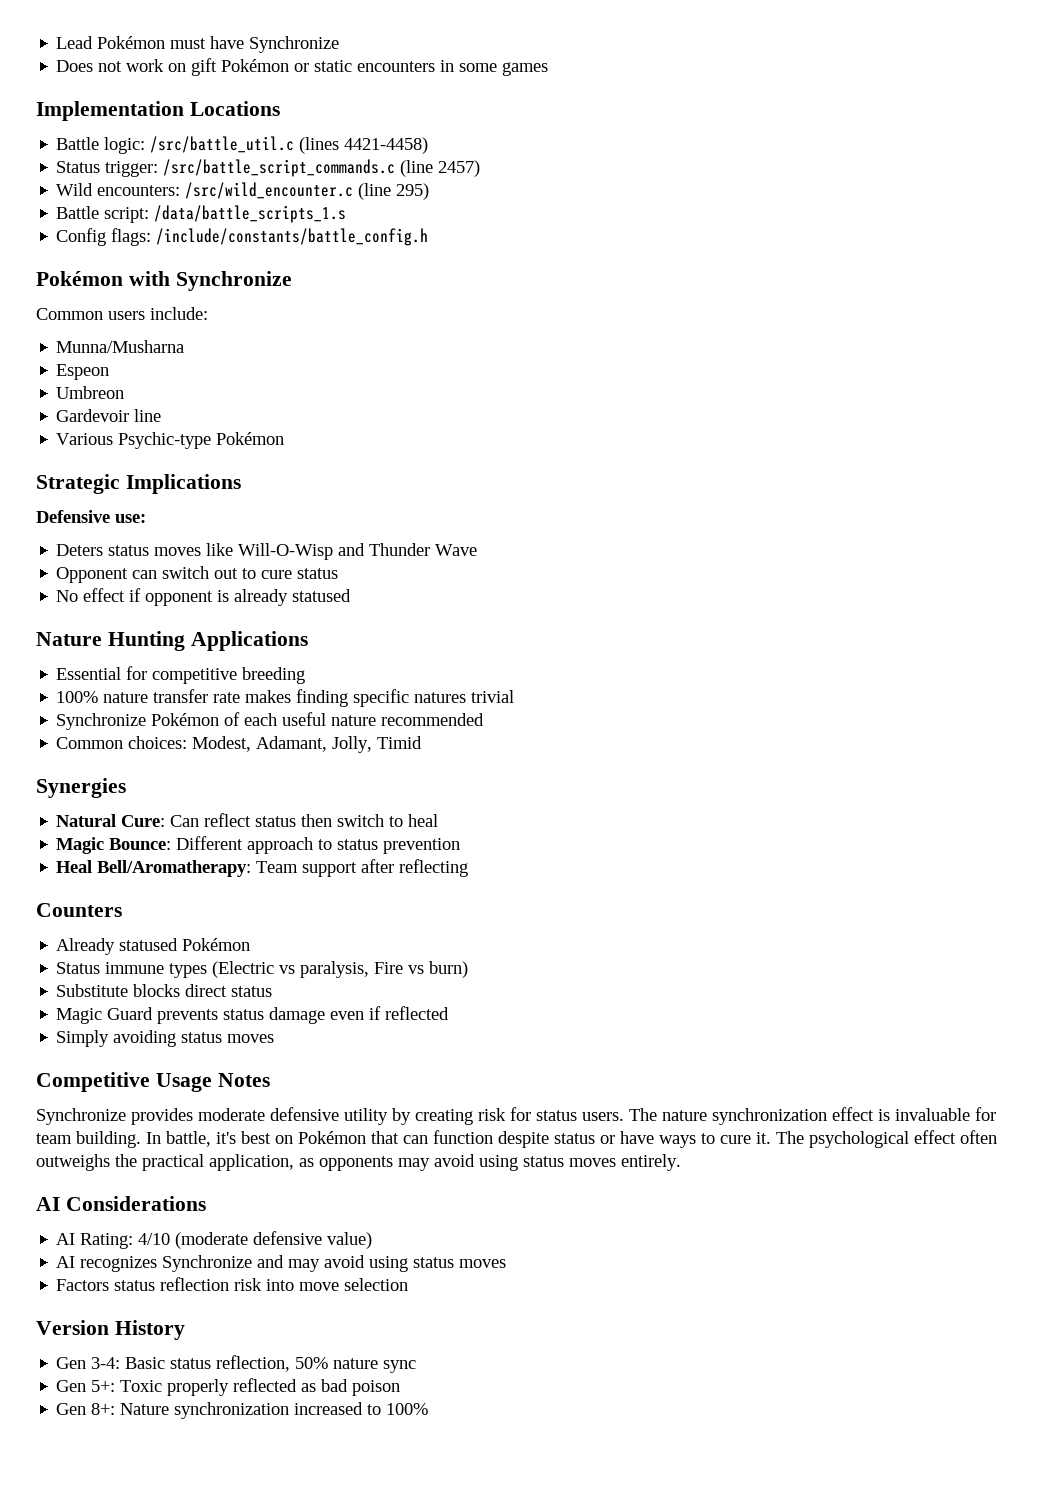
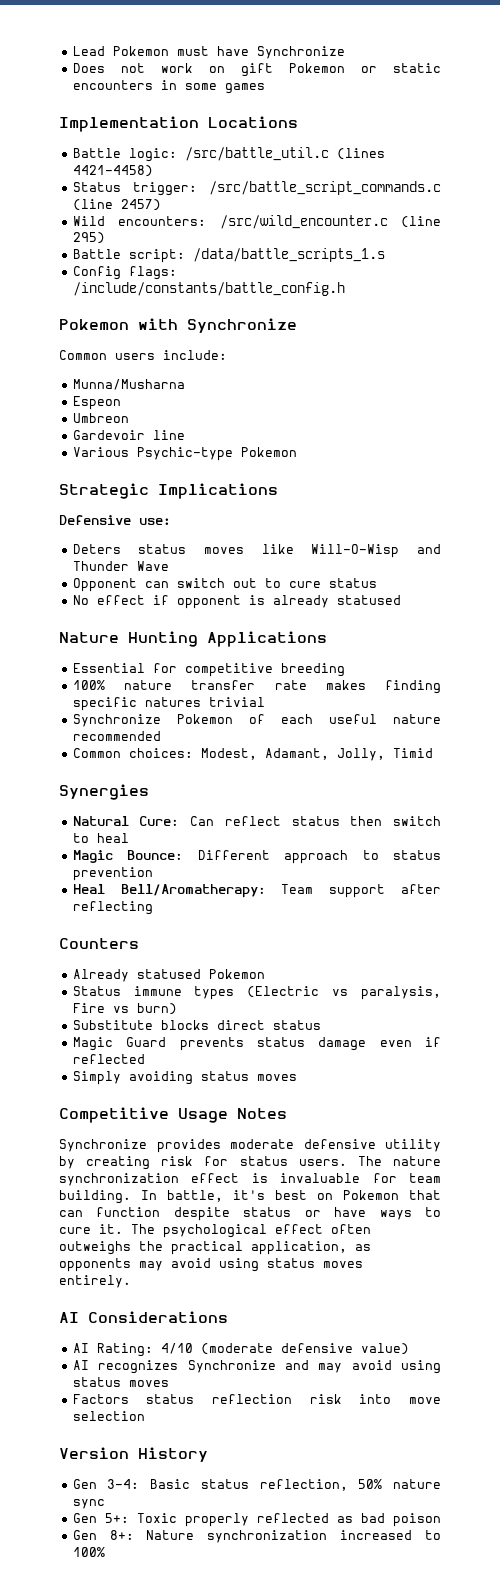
[97,36,166,49] Pokémon -> [112,46,169,56] Pokemon
[221,59,290,72] Pokémon -> [288,63,345,73] Pokemon
[36,271,123,286] Pokémon -> [59,319,129,330] Pokemon
[216,432,285,445] Pokémon -> [240,447,297,457] Pokemon
[151,713,220,726] Pokémon -> [176,714,233,724] Pokemon
[182,938,251,951] Pokémon -> [208,969,265,979] Pokemon
[298,1131,366,1144] Pokémon -> [343,1190,399,1200] Pokemon

